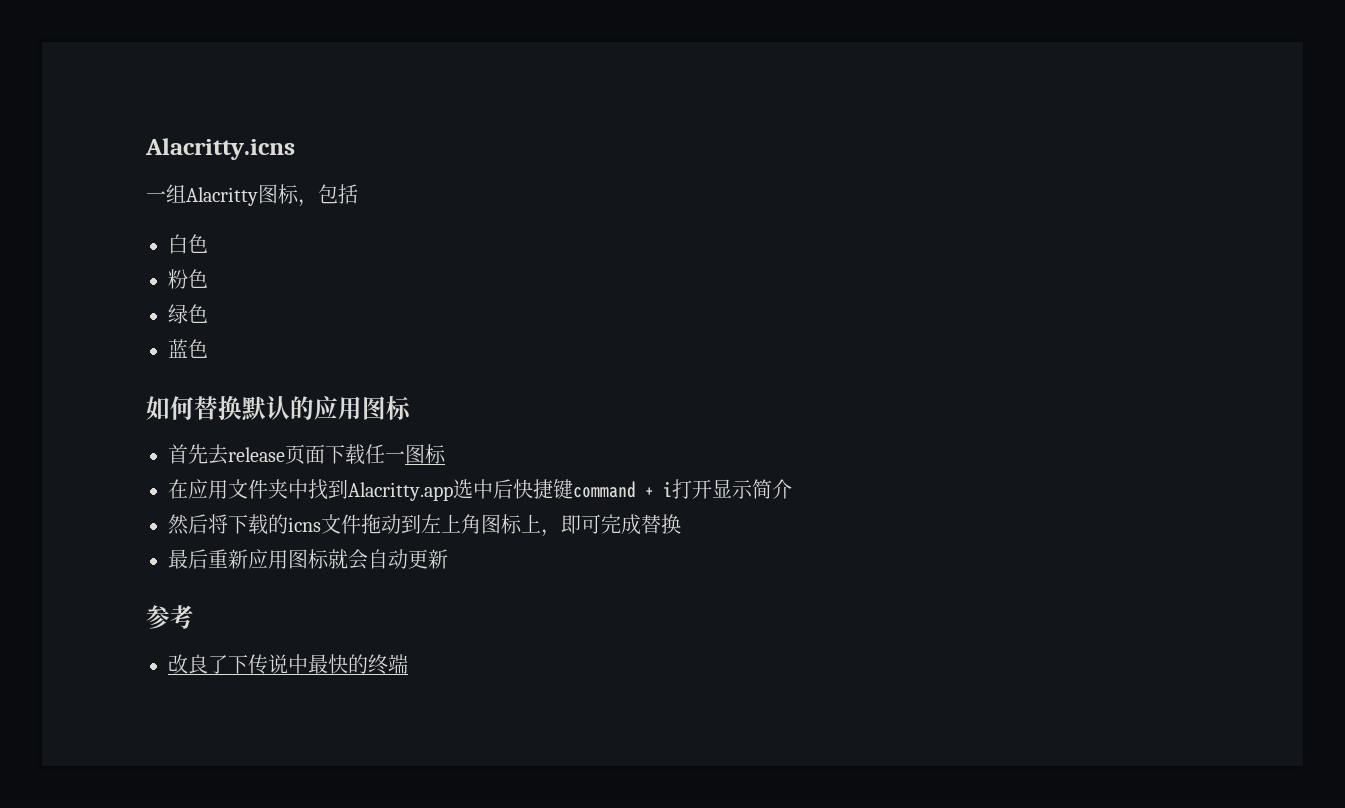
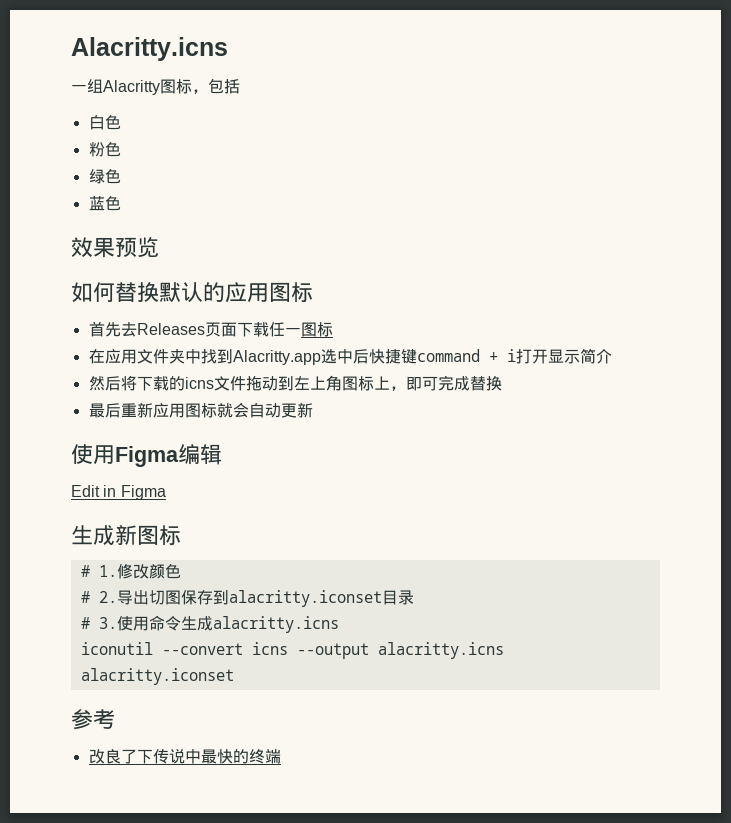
(208, 348) none -> [71,237,159,258] // 效果预览
[228,447,285,462] release -> [136,323,205,335] Releases
(448, 559) none -> [71,444,222,467] [71,485,166,500] [71,525,181,546] [80,563,181,579] [80,590,414,607] [80,615,339,633] [80,642,504,659] [80,668,234,685] // 使用Figma编辑 // Edit in Figma // 生成新图标 // # 1.修改颜色 // # 2.导出切图保存到alacritty.iconset目录 // # 3.使用命令生成alacritty.icns // iconutil --convert icns --output alacritty.icns alacritty.iconset

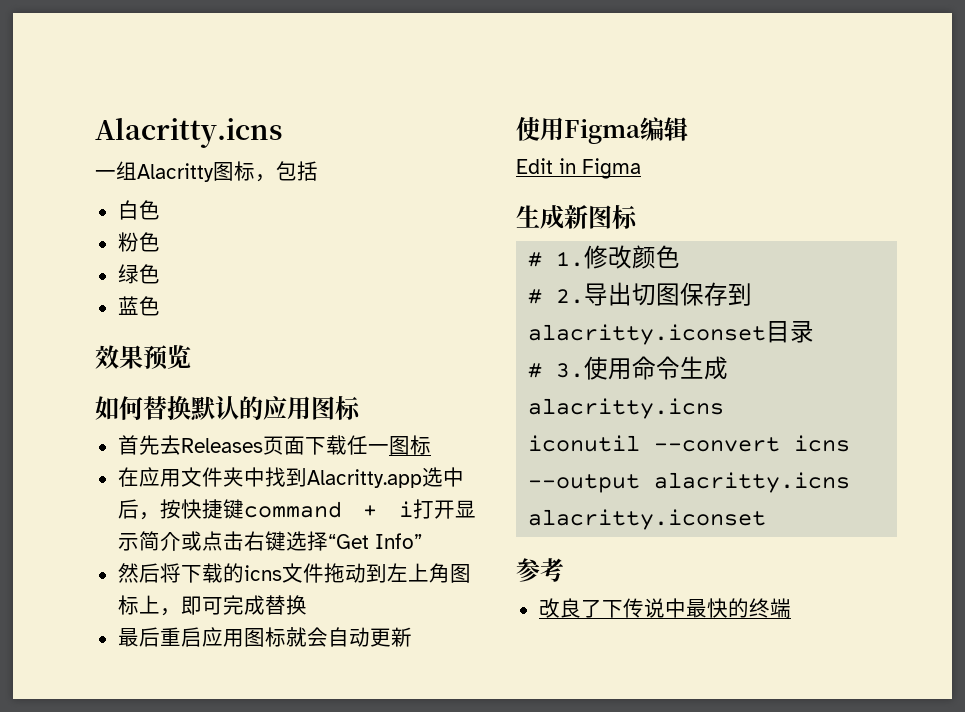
(369, 356) none -> [138,499,181,520] ，按
(612, 356) none -> [180,531,422,551] 或点击右键选择“Get Info”
[136,402,153,418] 新 -> [180,627,202,647] 启

